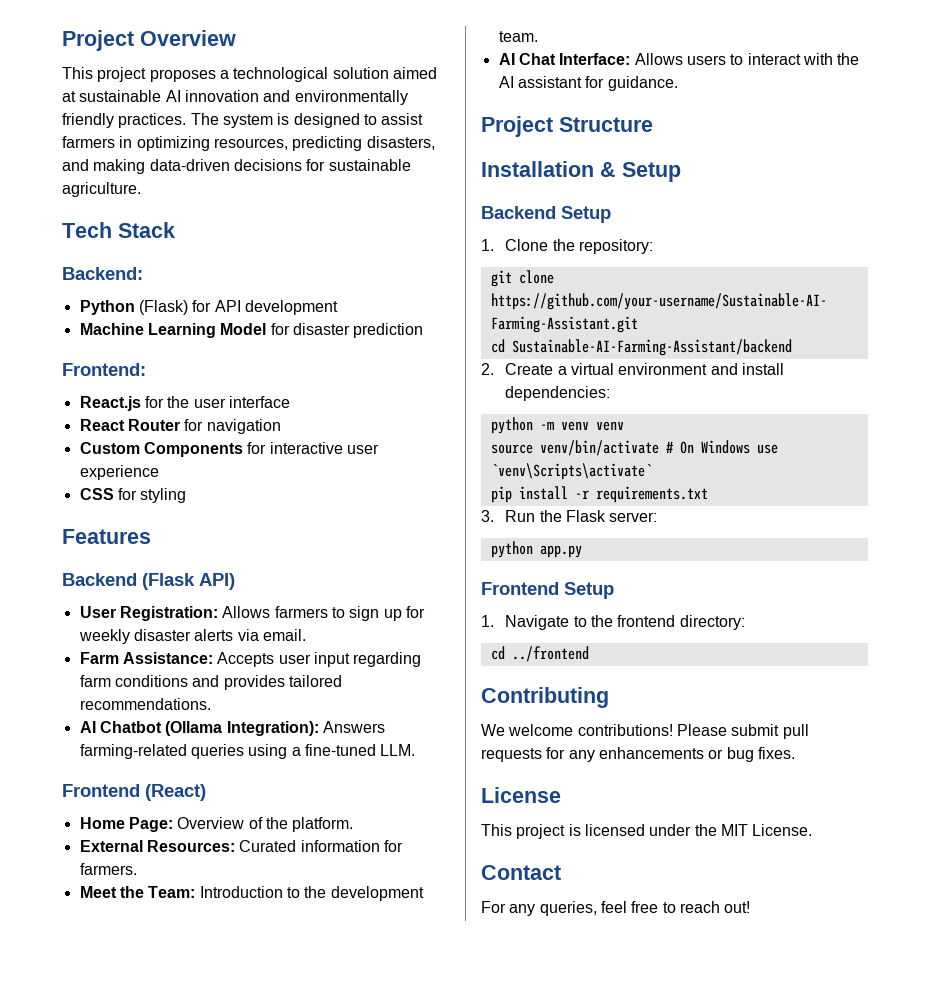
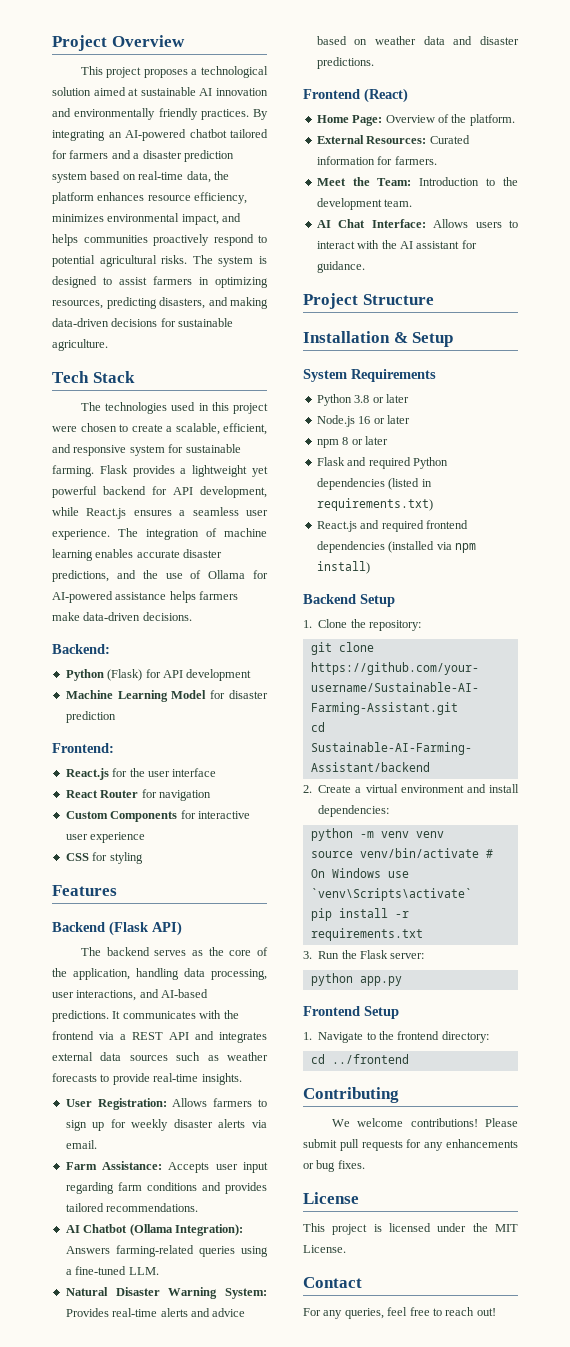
(187, 120) none -> [253,109,268,120] [52,129,268,141] [52,150,234,162] [52,171,229,183] [52,192,248,204] [52,213,242,225] [52,234,267,246] [52,255,188,267] By integrating an AI-powered chatbot tailored for farmers and a disaster prediction system based on real-time data, the platform enhances resource efficiency, minimizes environmental impact, and helps communities proactively respond to potential agricultural risks.
(175, 230) none -> [80,402,268,414] [52,423,267,435] [52,444,241,456] [52,465,268,477] [52,486,267,498] [52,507,268,519] [52,528,267,540] [52,549,223,561] [52,570,268,582] [52,591,239,603] [52,612,192,621] // The technologies used in this project were chosen to create a scalable, efficient, and responsive system for sustainable farming. Flask provides a lightweight yet powerful backend for API development, while React.js ensures a seamless user experience. The integration of machine learning enables accurate disaster predictions, and the use of Ollama for AI-powered assistance helps farmers make data-driven decisions.
(235, 581) none -> [80,947,269,956] [52,968,267,980] [52,989,209,1001] [52,1010,239,1022] [52,1031,267,1043] [52,1052,268,1061] [52,1073,242,1085] // The backend serves as the core of the application, handling data processing, user interactions, and AI-based predictions. It communicates with the frontend via a REST API and integrates external data sources such as weather forecasts to provide real-time insights.
(416, 750) none -> [65,1287,267,1299] [65,1308,246,1317] [316,36,519,45] [316,57,374,69] // Natural Disaster Warning System: Provides real-time alerts and advice based on weather data and disaster predictions.
(681, 172) none -> [303,369,436,382] [316,394,409,406] [316,415,410,427] [316,436,388,448] [316,457,448,469] [316,478,432,490] [316,498,433,511] [316,520,468,532] [316,541,476,553] [316,561,370,574] // System Requirements // Python 3.8 or later // Node.js 16 or later // npm 8 or later // Flask and required Python dependencies (listed in requirements.txt) // React.js and required frontend dependencies (installed via npm install)

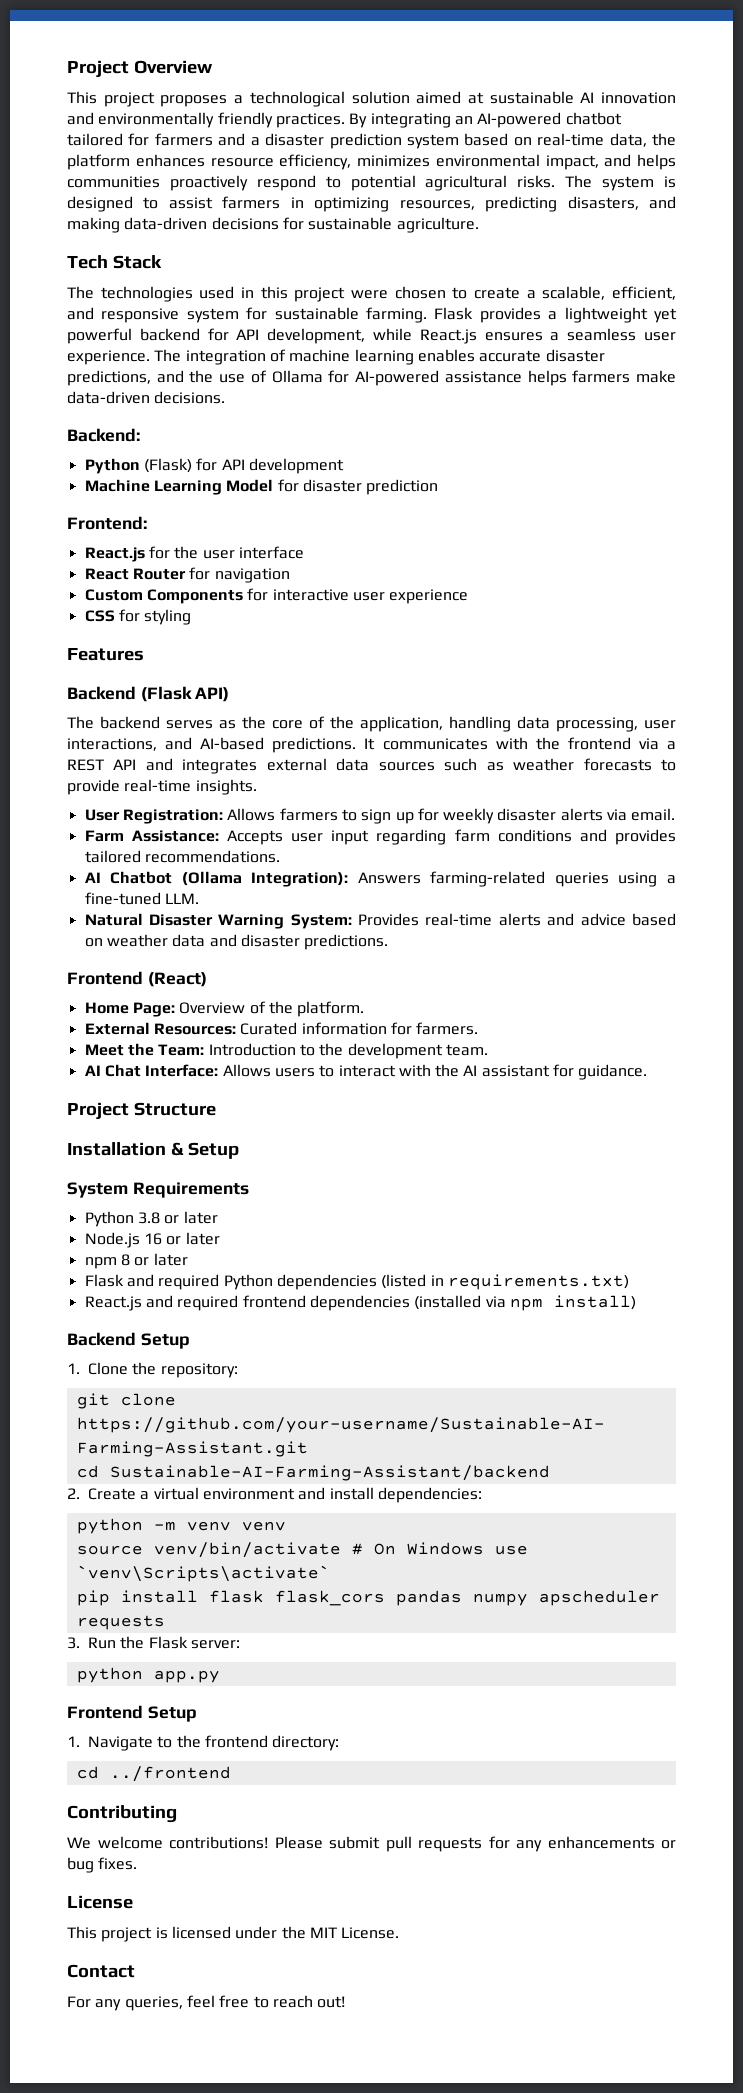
[394,911,409,918] [310,928,423,941] -r requirements.txt -> [208,1590,660,1606] [76,1615,165,1630] flask flask_cors pandas numpy apscheduler requests

